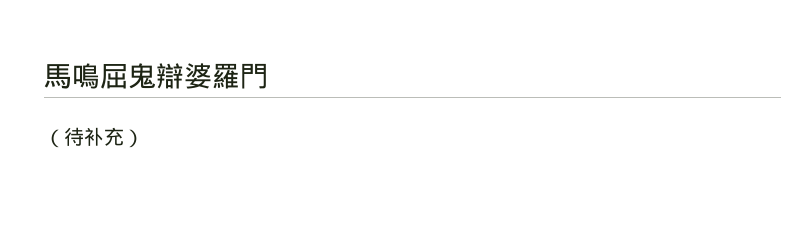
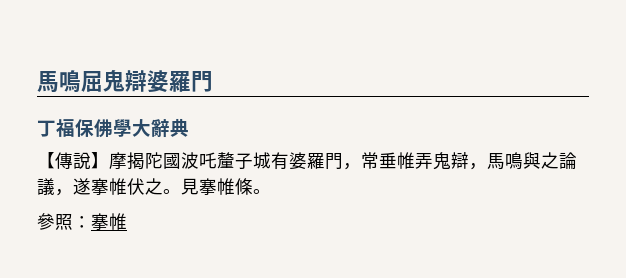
[44,127,144,148] （待补充） -> [37,118,189,138] [37,152,577,170] [37,178,271,196] [37,213,127,230] 丁福保佛學大辭典 // 【傳說】摩揭陀國波吒釐子城有婆羅門，常垂帷弄鬼辯，馬鳴與之論議，遂搴帷伏之。見搴帷條。 // 參照：搴帷

